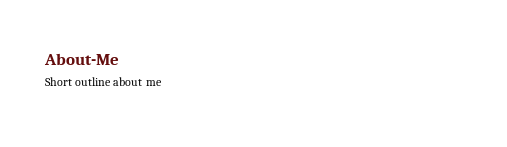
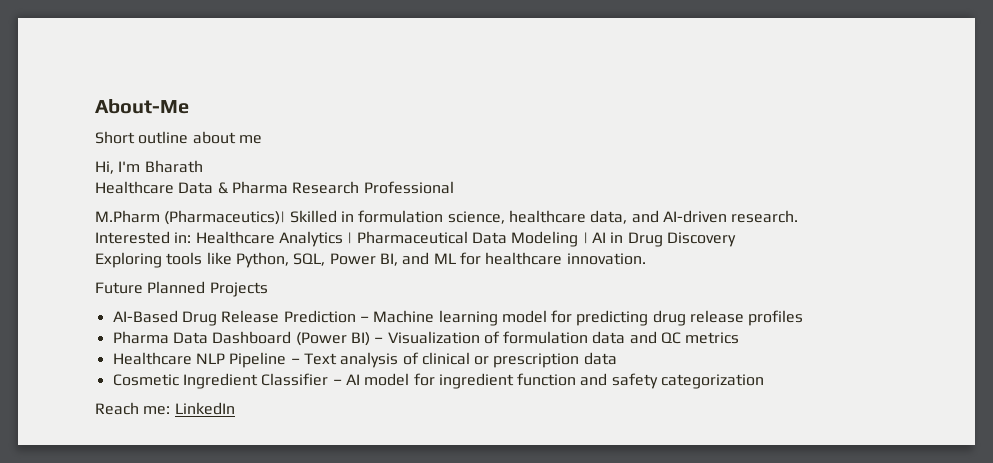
(162, 83) none -> [95,160,203,174] [95,181,454,194] [95,210,799,225] [95,231,736,247] [95,252,646,268] [95,281,268,297] [112,310,804,326] [112,331,740,346] [112,352,617,368] [112,373,765,389] [95,402,235,415] // Hi, I'm Bharath // Healthcare Data & Pharma Research Professional // M.Pharm (Pharmaceutics)| Skilled in formulation science, healthcare data, and AI-driven research. // Interested in: Healthcare Analytics | Pharmaceutical Data Modeling | AI in Drug Discovery // Exploring tools like Python, SQL, Power BI, and ML for healthcare innovation. // Future Planned Projects // AI-Based Drug Release Prediction – Machine learning model for predicting drug release profiles // Pharma Data Dashboard (Power BI) – Visualization of formulation data and QC metrics // Healthcare NLP Pipeline – Text analysis of clinical or prescription data // Cosmetic Ingredient Classifier – AI model for ingredient function and safety categorization // Reach me: LinkedIn

